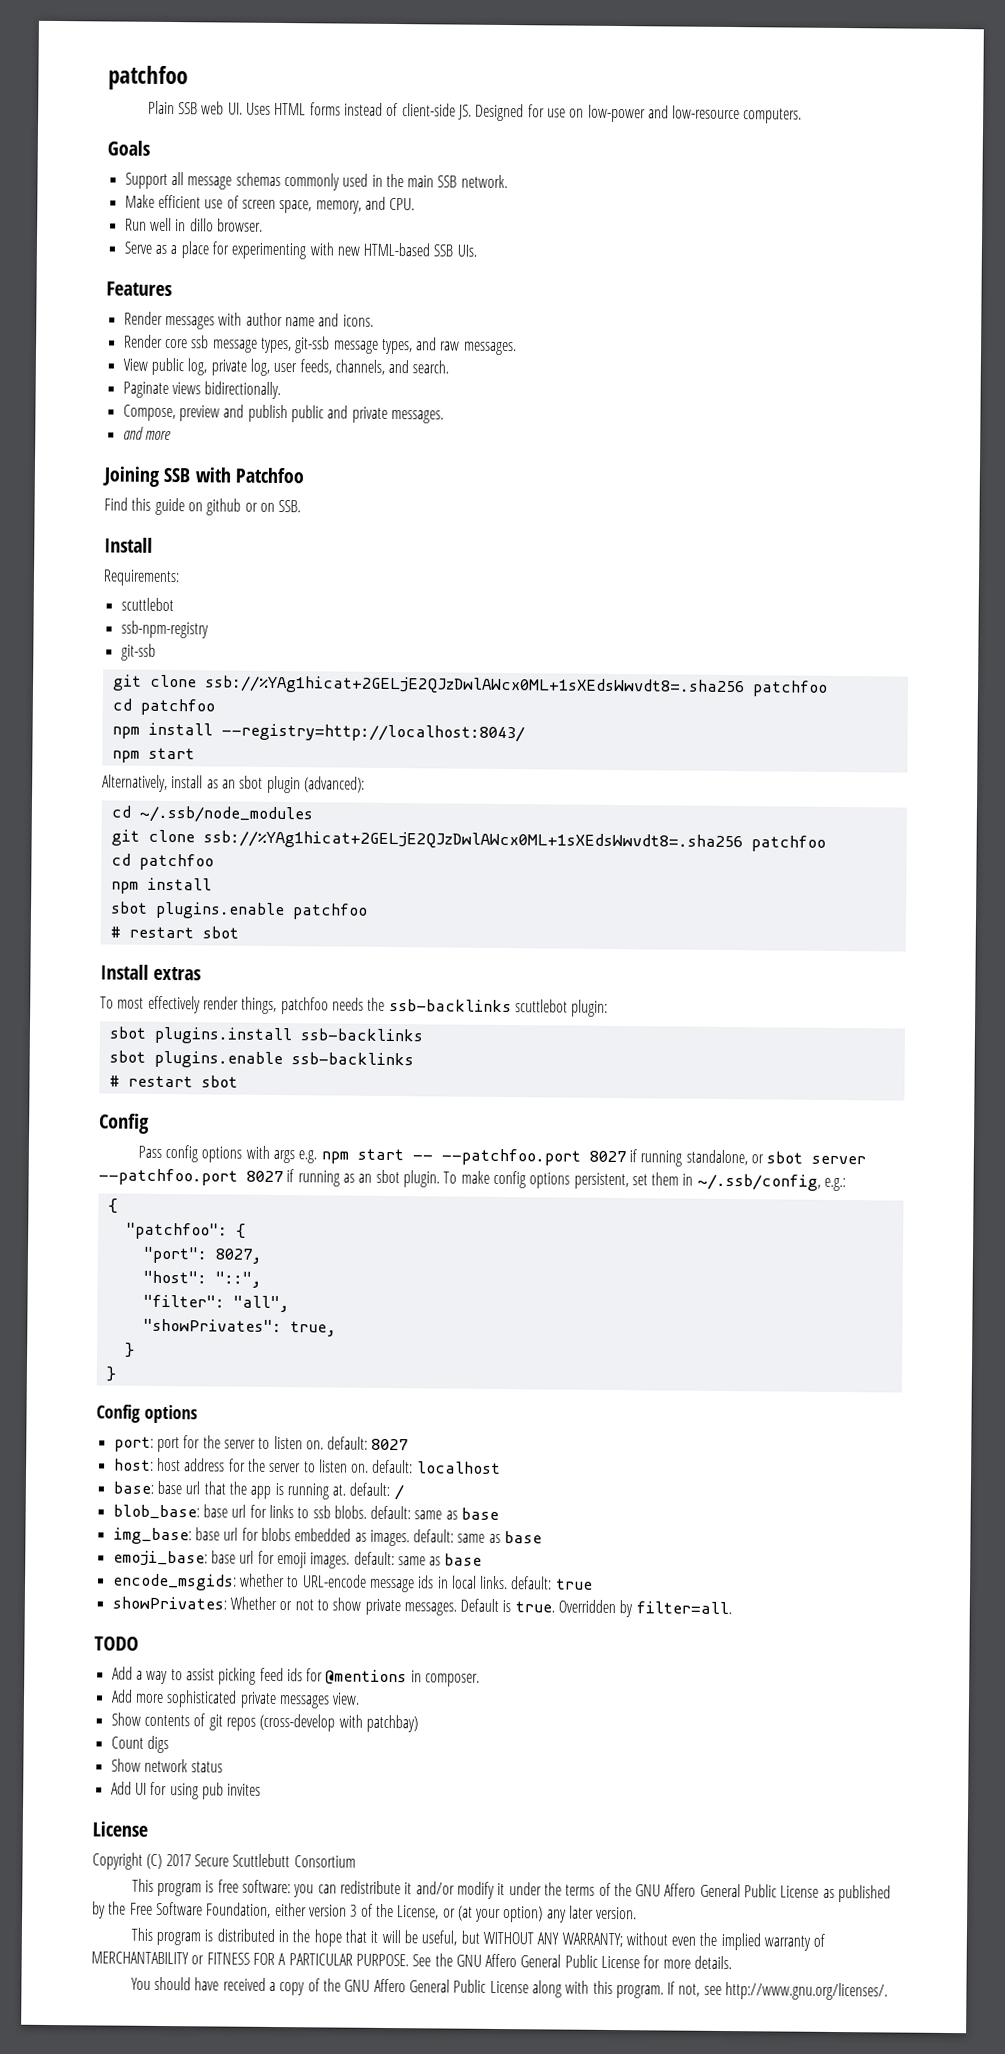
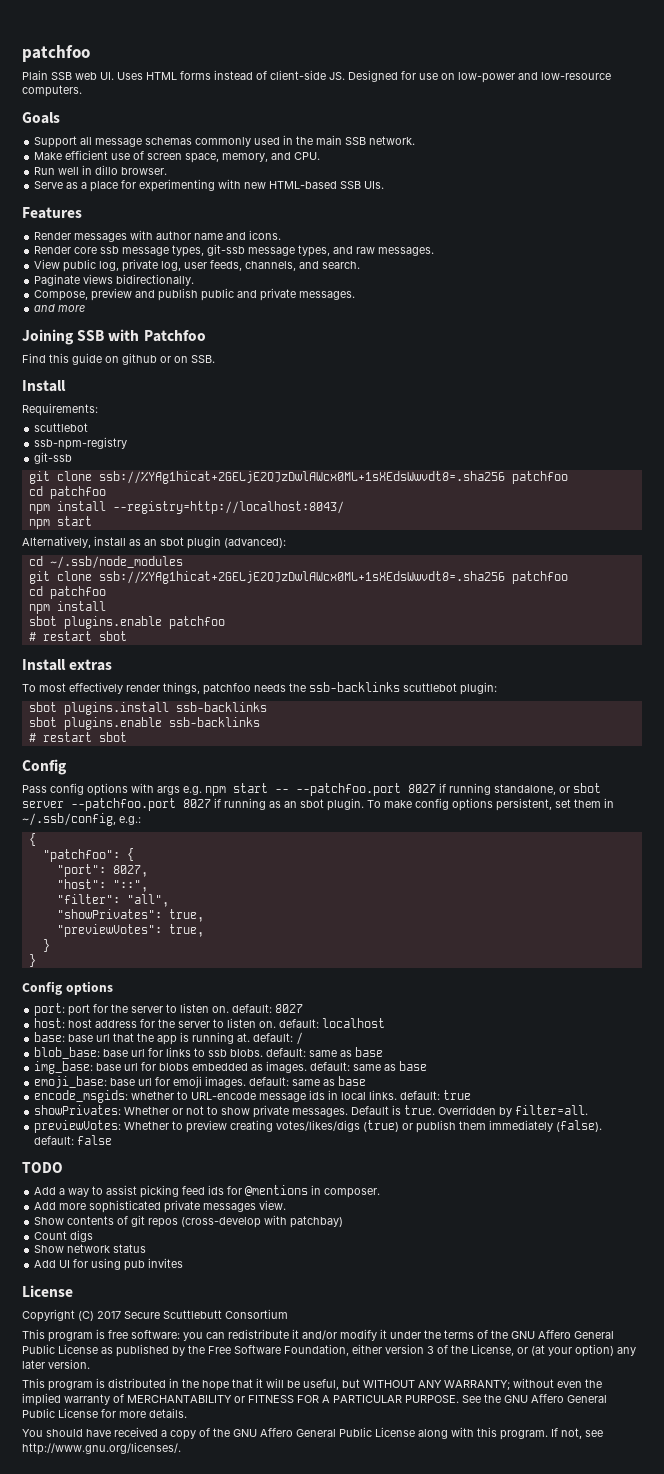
(337, 1329) none -> [56,924,204,937] // "previewVotes": true,
(732, 1608) none -> [34,1120,603,1133] [34,1135,113,1145] // previewVotes: Whether to preview creating votes/likes/digs (true) or publish them immediately (false). default: false

